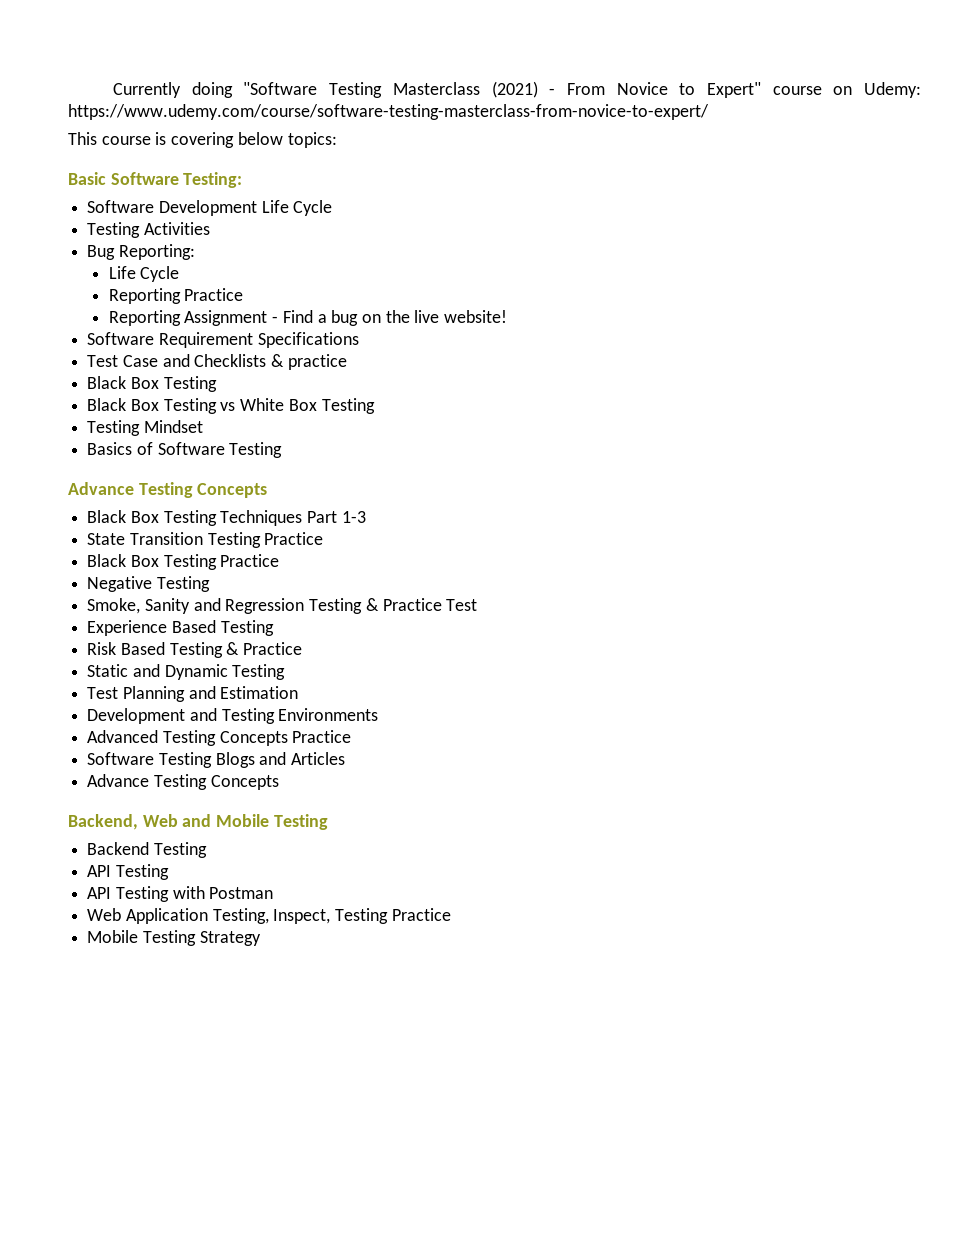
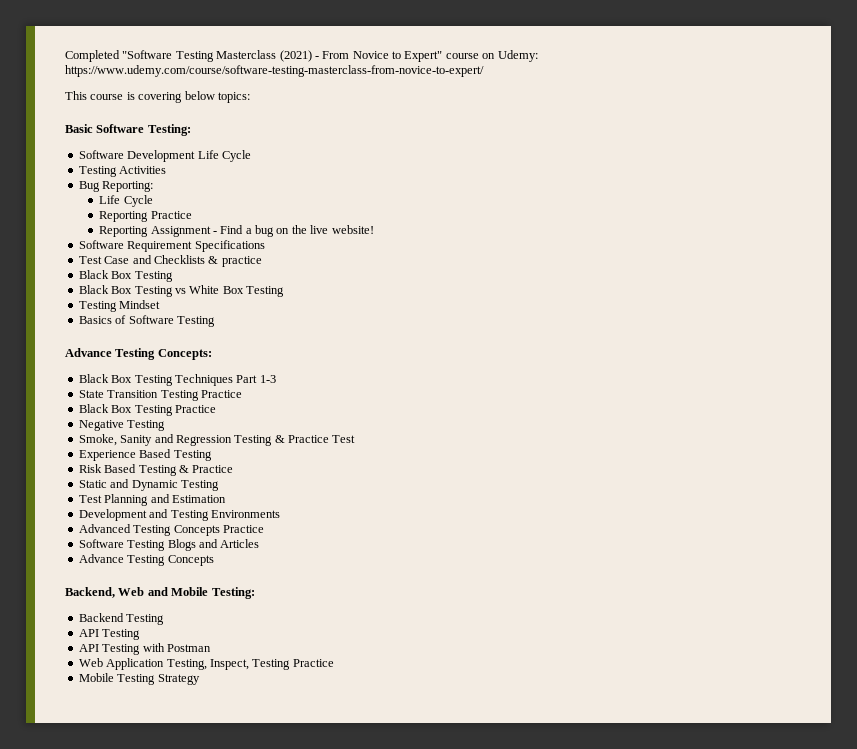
[113,82,233,98] Currently doing -> [65,50,120,62] Completed
[197,483,268,498] Concepts -> [157,349,212,360] Concepts:
[273,814,328,830] Testing -> [211,587,255,599] Testing:

